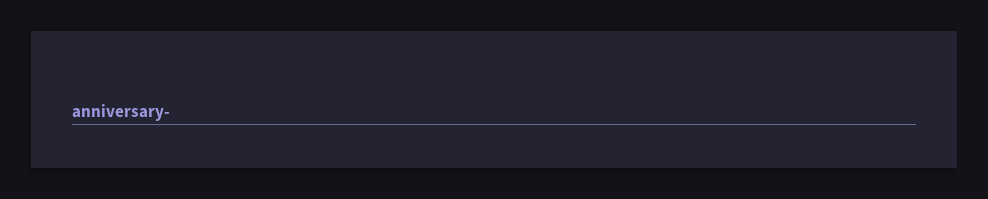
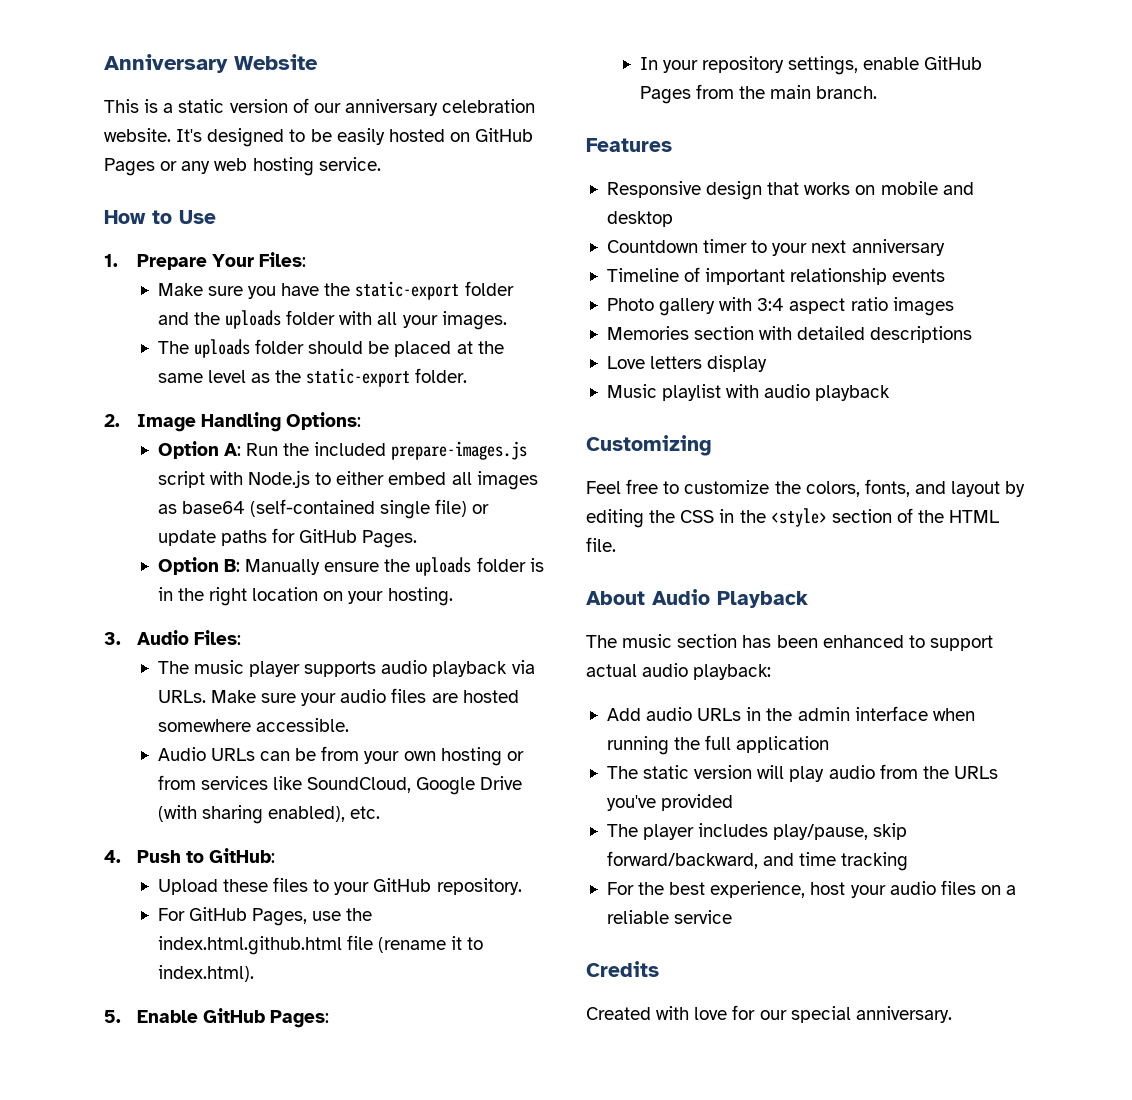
[72,104,170,121] anniversary- -> [104,54,318,73] [104,98,536,116] [104,128,534,147] [104,157,381,176] [104,210,216,224] [104,252,307,270] [157,281,514,300] [157,310,507,330] [157,339,504,358] [157,368,468,387] [104,412,362,432] [157,441,528,460] [157,470,538,490] [157,499,490,519] [157,528,418,548] [157,557,544,576] [157,587,453,606] [104,630,241,645] [157,660,535,677] [157,688,519,706] [157,718,349,732] [157,746,524,766] [157,775,523,795] [157,805,381,824] [104,848,276,863] [157,877,522,895] [157,907,373,926] [157,935,484,955] [157,965,254,982] [104,1008,330,1028] [639,56,983,75] [639,84,878,104] [586,138,672,152] [606,181,974,200] [606,211,673,227] [606,239,945,256] [606,267,946,285] [606,297,954,316] [606,326,973,343] [606,355,768,372] [606,384,891,401] [586,435,712,456] [586,479,1026,497] [586,508,1001,528] [586,537,616,552] [586,589,808,608] [586,634,993,651] [586,663,772,680] [606,706,975,721] [606,735,830,755] [606,764,998,782] [606,794,734,811] [606,823,908,840] [606,851,909,871] [606,880,1017,898] [606,910,733,924] [586,961,659,977] [586,1005,952,1023] Anniversary Website // This is a static version of our anniversary celebration website. It's designed to be easily hosted on GitHub Pages or any web hosting service. // How to Use // 1. Prepare Your Files: // Make sure you have the static-export folder and the uploads folder with all your images. // The uploads folder should be placed at the same level as the static-export folder. // 2. Image Handling Options: // Option A: Run the included prepare-images.js script with Node.js to either embed all images as base64 (self-contained single file) or update paths for GitHub Pages. // Option B: Manually ensure the uploads folder is in the right location on your hosting. // 3. Audio Files: // The music player supports audio playback via URLs. Make sure your audio files are hosted somewhere accessible. // Audio URLs can be from your own hosting or from services like SoundCloud, Google Drive (with sharing enabled), etc. // 4. Push to GitHub: // Upload these files to your GitHub repository. // For GitHub Pages, use the index.html.github.html file (rename it to index.html). // 5. Enable GitHub Pages: // In your repository settings, enable GitHub Pages from the main branch. // Features // Responsive design that works on mobile and desktop // Countdown timer to your next anniversary // Timeline of important relationship events // Photo gallery with 3:4 aspect ratio images // Memories section with detailed descriptions // Love letters display // Music playlist with audio playback // Customizing // Feel free to customize the colors, fonts, and layout by editing the CSS in the <style> section of the HTML file. // About Audio Playback // The music section has been enhanced to support actual audio playback: // Add audio URLs in the admin interface when running the full application // The static version will play audio from the URLs you've provided // The player includes play/pause, skip forward/backward, and time tracking // For the best experience, host your audio files on a reliable service // Credits // Created with love for our special anniversary.

